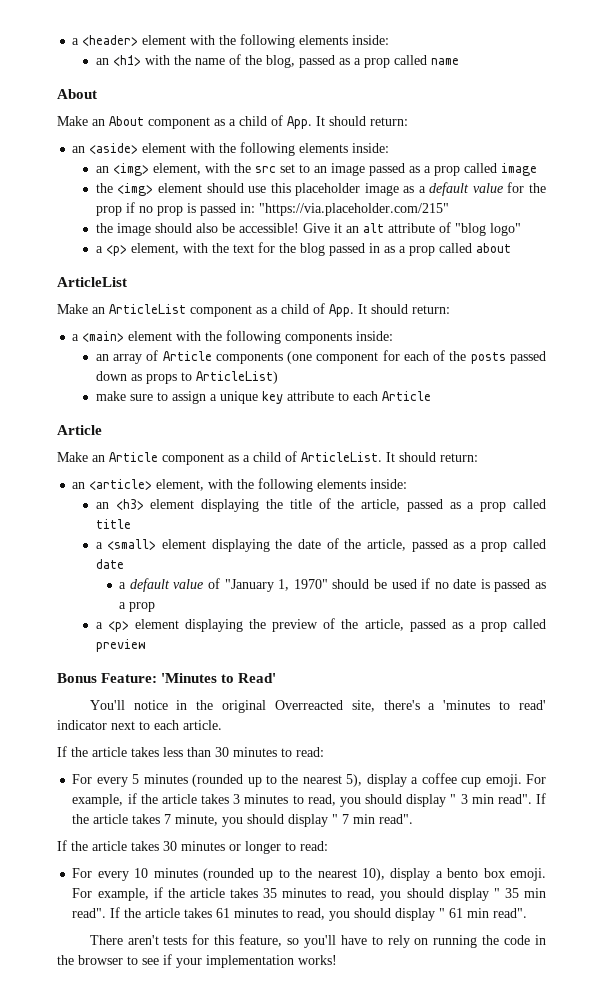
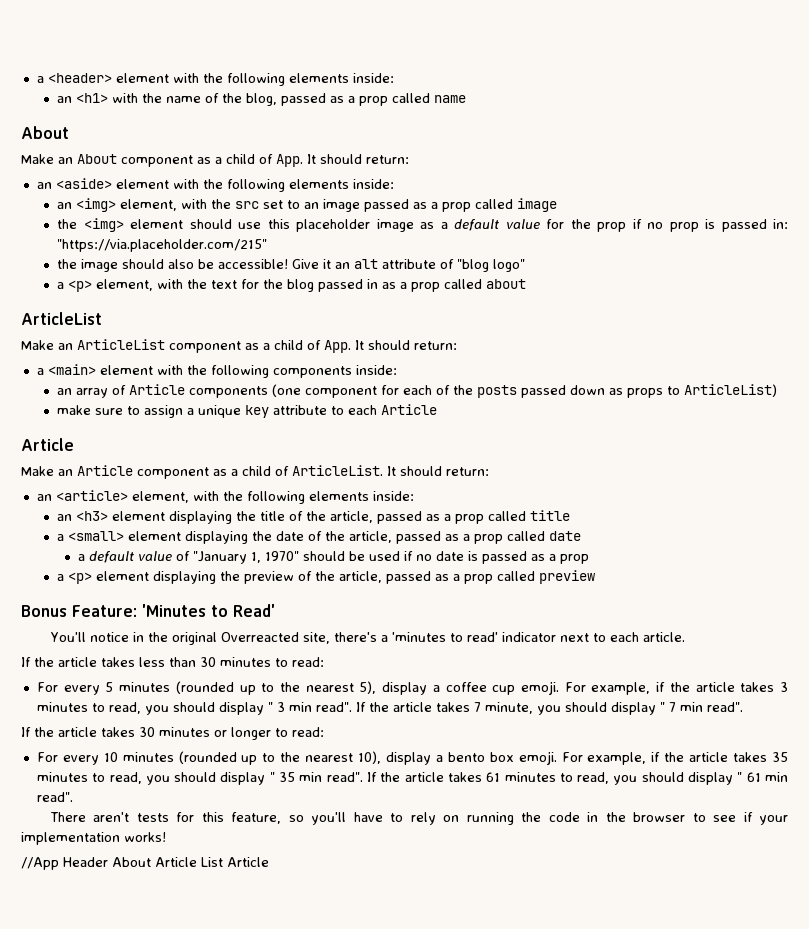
(337, 960) none -> [21,857,269,870] // //App Header About Article List Article

